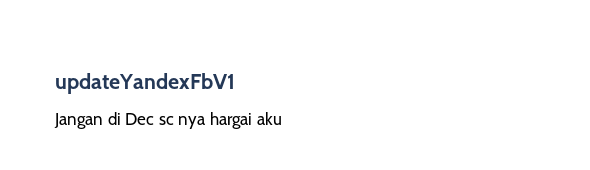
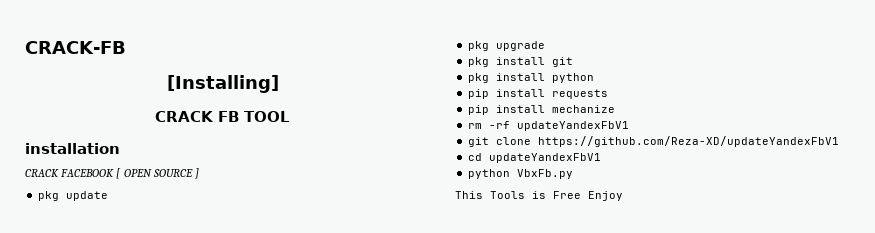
[55,73,235,94] [54,112,282,129] updateYandexFbV1 // Jangan di Dec sc nya hargai aku -> [25,41,126,54] [166,75,279,93] [155,111,290,122] [25,143,120,154] [25,168,200,179] [38,191,109,201] [468,41,546,51] [468,57,574,67] [468,73,595,83] [468,89,609,99] [468,105,616,115] [468,121,630,131] [468,136,840,147] [468,153,602,163] [468,169,574,179] [455,191,623,201] CRACK-FB // [Installing] // CRACK FB TOOL // installation // CRACK FACEBOOK [ OPEN SOURCE ] // pkg update // pkg upgrade // pkg install git // pkg install python // pip install requests // pip install mechanize // rm -rf updateYandexFbV1 // git clone https://github.com/Reza-XD/updateYandexFbV1 // cd updateYandexFbV1 // python VbxFb.py // This Tools is Free Enjoy

